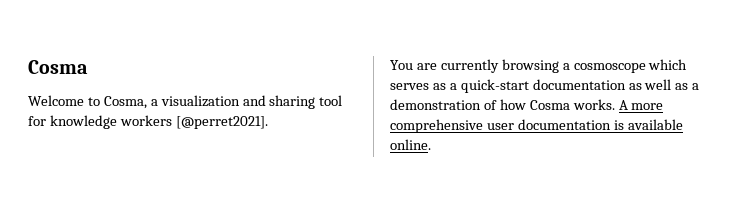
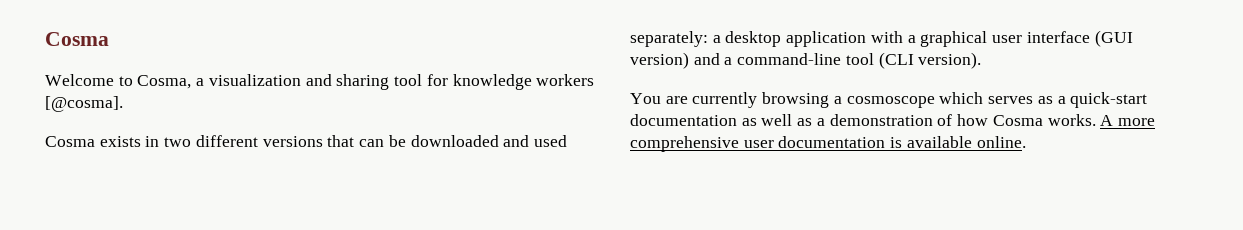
[175,116,268,129] [@perret2021]. -> [45,96,123,112] [45,135,567,147] [630,30,1133,47] [630,52,982,69] [@cosma]. // Cosma exists in two different versions that can be downloaded and used separately: a desktop application with a graphical user interface (GUI version) and a command-line tool (CLI version).

